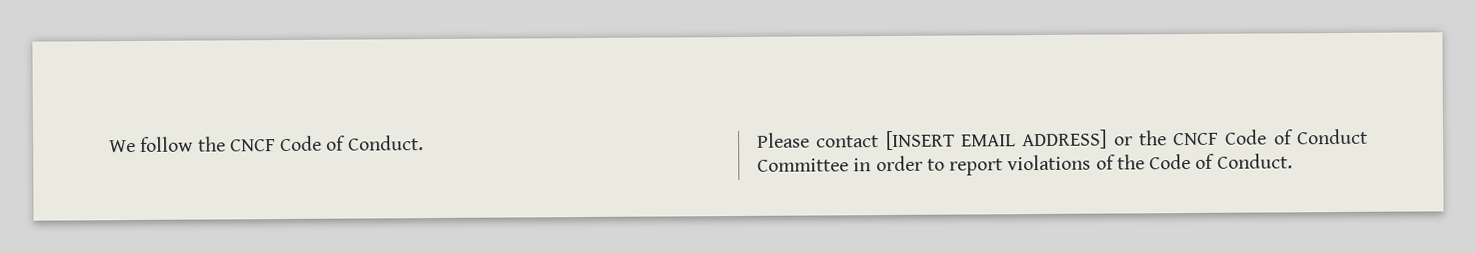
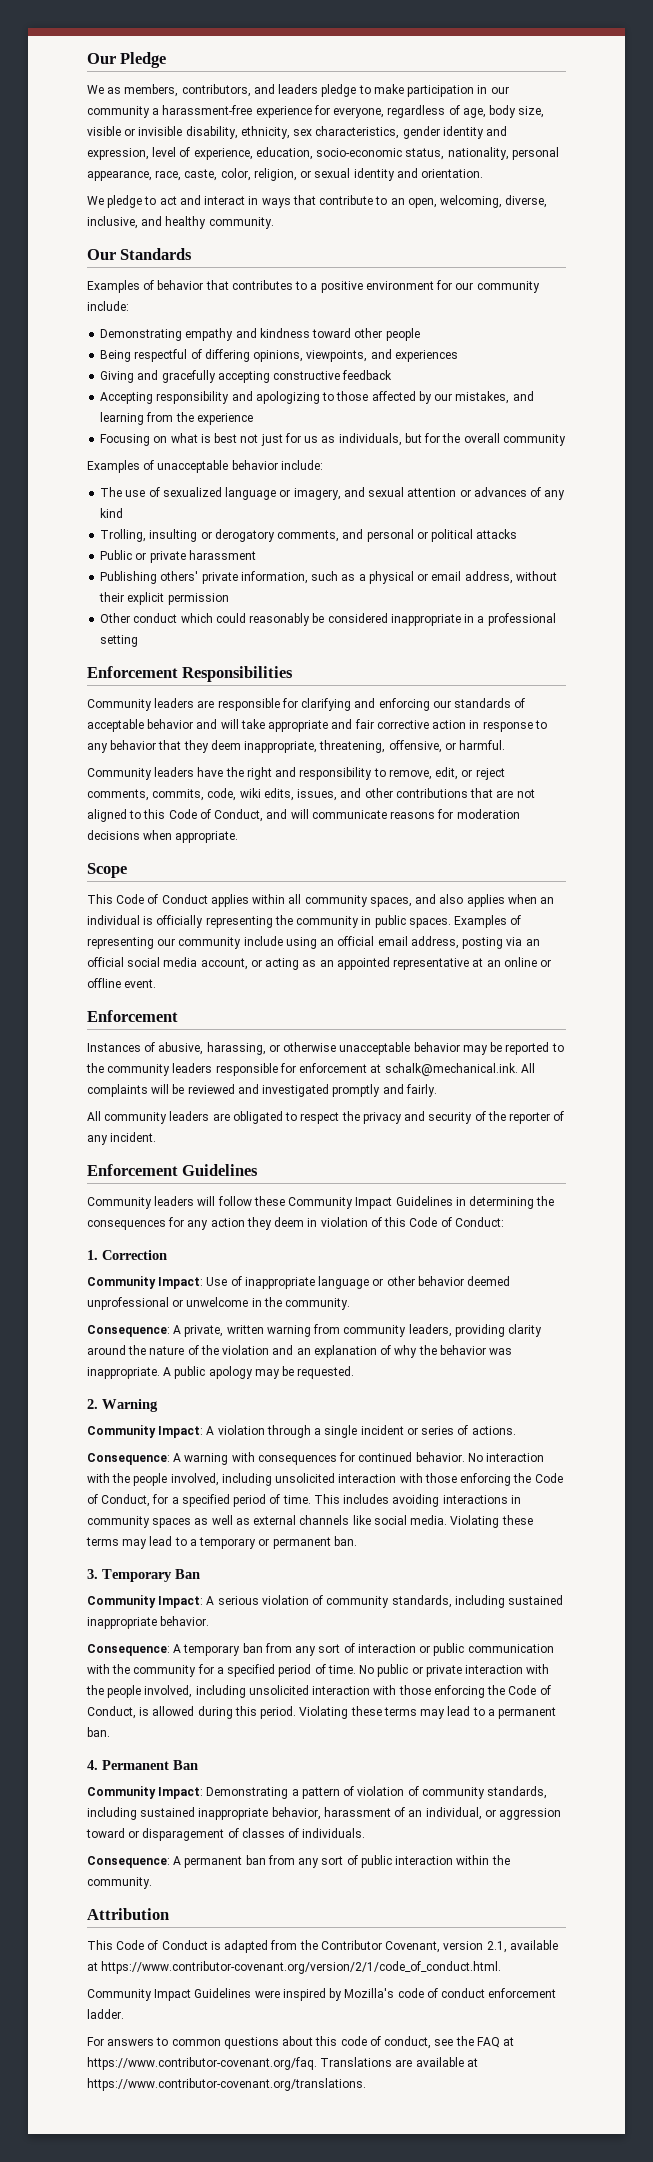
[109,135,424,153] [757,128,1368,151] [757,153,1293,176] We follow the CNCF Code of Conduct. // Please contact [INSERT EMAIL ADDRESS] or the CNCF Code of Conduct Committee in order to report violations of the Code of Conduct. -> [87,52,167,68] [87,84,509,97] [87,105,545,118] [87,126,508,139] [87,147,559,160] [87,168,484,181] [87,195,548,208] [87,216,274,229] [87,248,193,260] [87,280,540,293] [87,301,129,311] [100,328,420,341] [100,349,458,362] [100,370,393,383] [100,391,534,404] [100,412,253,425] [100,433,566,446] [87,460,323,473] [100,487,566,500] [100,508,124,518] [100,529,518,542] [100,550,256,563] [100,571,557,584] [99,592,229,605] [100,613,556,626] [100,635,139,647] [87,666,294,682] [87,698,526,711] [87,719,547,732] [87,740,506,753] [87,767,505,780] [87,788,535,801] [87,809,520,822] [87,830,239,843] [87,863,127,878] [87,894,555,907] [87,915,522,928] [87,936,540,949] [87,957,552,970] [87,978,157,988] [87,1010,178,1022] [87,1042,564,1055] [86,1063,535,1076] [87,1084,437,1097] [87,1111,565,1124] [87,1132,157,1145] [87,1164,259,1176] [87,1196,555,1209] [87,1217,504,1230] [87,1250,167,1260] [87,1276,511,1289] [87,1297,351,1310] [87,1324,543,1337] [87,1345,513,1358] [87,1366,355,1379] [87,1399,158,1412] [87,1425,516,1438] [87,1452,545,1465] [87,1473,563,1486] [87,1494,521,1507] [87,1515,533,1528] [86,1536,357,1549] [87,1569,200,1582] [87,1595,564,1608] [87,1616,210,1629] [87,1643,554,1656] [87,1664,550,1677] [86,1685,551,1698] [87,1706,557,1719] [87,1727,110,1737] [87,1760,198,1770] [87,1786,548,1799] [87,1807,562,1820] [86,1828,366,1841] [87,1855,510,1868] [87,1877,152,1889] [87,1908,169,1920] [87,1940,558,1953] [87,1961,502,1974] [87,1988,557,2001] [87,2009,124,2019] [87,2036,515,2049] [87,2057,478,2070] [87,2078,366,2091] Our Pledge // We as members, contributors, and leaders pledge to make participation in our community a harassment-free experience for everyone, regardless of age, body size, visible or invisible disability, ethnicity, sex characteristics, gender identity and expression, level of experience, education, socio-economic status, nationality, personal appearance, race, caste, color, religion, or sexual identity and orientation. // We pledge to act and interact in ways that contribute to an open, welcoming, diverse, inclusive, and healthy community. // Our Standards // Examples of behavior that contributes to a positive environment for our community include: // Demonstrating empathy and kindness toward other people // Being respectful of differing opinions, viewpoints, and experiences // Giving and gracefully accepting constructive feedback // Accepting responsibility and apologizing to those affected by our mistakes, and learning from the experience // Focusing on what is best not just for us as individuals, but for the overall community // Examples of unacceptable behavior include: // The use of sexualized language or imagery, and sexual attention or advances of any kind // Trolling, insulting or derogatory comments, and personal or political attacks // Public or private harassment // Publishing others' private information, such as a physical or email address, without their explicit permission // Other conduct which could reasonably be considered inappropriate in a professional setting // Enforcement Responsibilities // Community leaders are responsible for clarifying and enforcing our standards of acceptable behavior and will take appropriate and fair corrective action in response to any behavior that they deem inappropriate, threatening, offensive, or harmful. // Community leaders have the right and responsibility to remove, edit, or reject comments, commits, code, wiki edits, issues, and other contributions that are not aligned to this Code of Conduct, and will communicate reasons for moderation decisions when appropriate. // Scope // This Code of Conduct applies within all community spaces, and also applies when an individual is officially representing the community in public spaces. Examples of representing our community include using an official email address, posting via an official social media account, or acting as an appointed representative at an online or offline event. // Enforcement // Instances of abusive, harassing, or otherwise unacceptable behavior may be reported to the community leaders responsible for enforcement at schalk@mechanical.ink. All complaints will be reviewed and investigated promptly and fairly. // All community leaders are obligated to respect the privacy and security of the reporter of any incident. // Enforcement Guidelines // Community leaders will follow these Community Impact Guidelines in determining the consequences for any action they deem in violation of this Code of Conduct: // 1. Correction // Community Impact: Use of inappropriate language or other behavior deemed unprofessional or unwelcome in the community. // Consequence: A private, written warning from community leaders, providing clarity around the nature of the violation and an explanation of why the behavior was inappropriate. A public apology may be requested. // 2. Warning // Community Impact: A violation through a single incident or series of actions. // Consequence: A warning with consequences for continued behavior. No interaction with the people involved, including unsolicited interaction with those enforcing the Code of Conduct, for a specified period of time. This includes avoiding interactions in community spaces as well as external channels like social media. Violating these terms may lead to a temporary or permanent ban. // 3. Temporary Ban // Community Impact: A serious violation of community standards, including sustained inappropriate behavior. // Consequence: A temporary ban from any sort of interaction or public communication with the community for a specified period of time. No public or private interaction with the people involved, including unsolicited interaction with those enforcing the Code of Conduct, is allowed during this period. Violating these terms may lead to a permanent ban. // 4. Permanent Ban // Community Impact: Demonstrating a pattern of violation of community standards, including sustained inappropriate behavior, harassment of an individual, or aggression toward or disparagement of classes of individuals. // Consequence: A permanent ban from any sort of public interaction within the community. // Attribution // This Code of Conduct is adapted from the Contributor Covenant, version 2.1, available at https://www.contributor-covenant.org/version/2/1/code_of_conduct.html. // Community Impact Guidelines were inspired by Mozilla's code of conduct enforcement ladder. // For answers to common questions about this code of conduct, see the FAQ at https://www.contributor-covenant.org/faq. Translations are available at https://www.contributor-covenant.org/translations.

